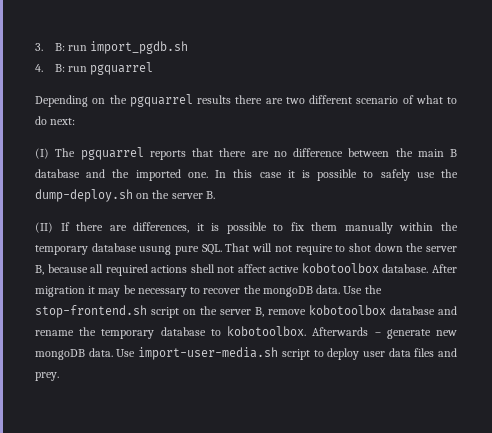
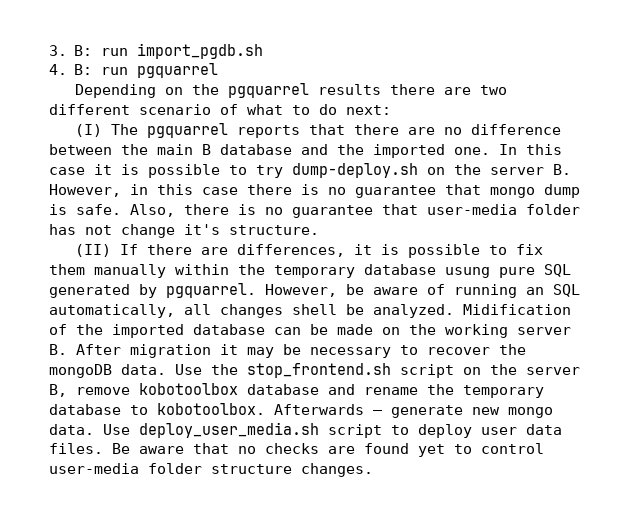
[380,169,459,181] safely use the -> [256,165,283,178] try
(215, 195) none -> [49,184,580,198] [49,204,580,218] [49,224,319,238] However, in this case there is no guarantee that mongo dump is safe. Also, there is no guarantee that user-media folder has not change it's structure.
[201,243,457,255] [35,263,429,276] SQL. That will not require to shot down the server B, because all required actions shell not affect active kobotoolbox database. -> [544,264,571,277] [49,283,580,298] [49,304,571,318] [49,324,571,338] [49,344,67,355] SQL generated by pgquarrel. However, be aware of running an SQL automatically, all changes shell be analyzed. Midification of the imported database can be made on the working server B.
[35,305,147,318] stop-frontend.sh -> [247,363,391,378] stop_frontend.sh
[35,347,279,360] mongoDB data. Use import-user-media.sh -> [508,407,553,418] [49,422,319,438] mongo data. Use deploy_user_media.sh
[414,348,457,357] [35,372,59,381] files and prey. -> [49,443,544,457] [49,463,373,477] files. Be aware that no checks are found yet to control user-media folder structure changes.

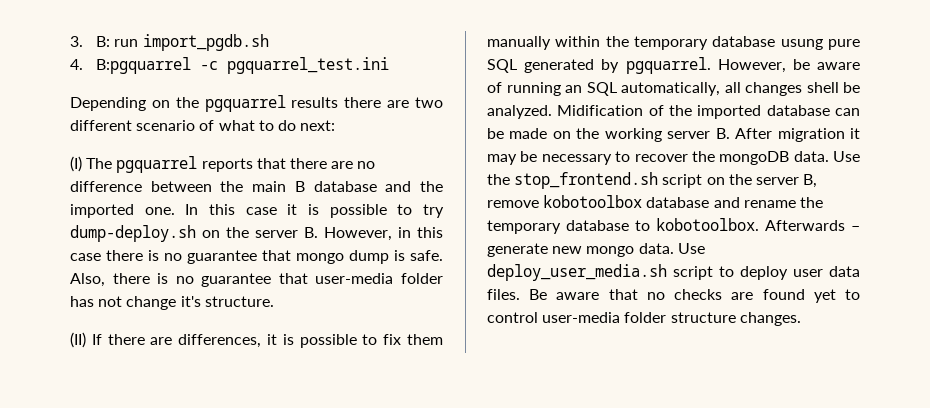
[74,63,219,78] B: run pgquarrel -> [96,57,390,74] B:pgquarrel -c pgquarrel_test.ini

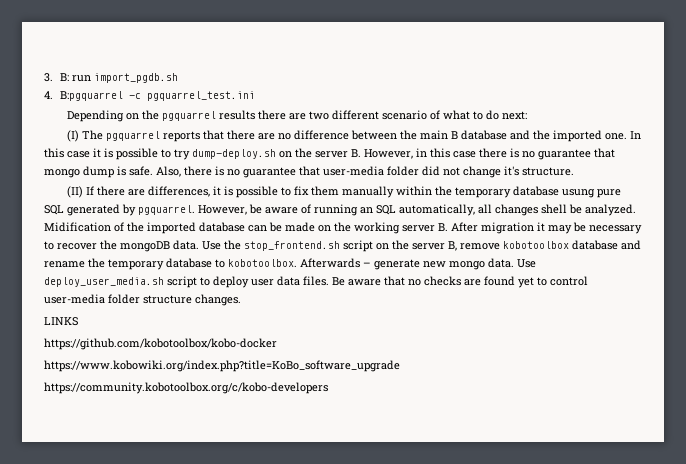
[70,296,94,307] has -> [422,166,440,176] did
(801, 319) none -> [44,317,78,326] [44,338,277,350] [44,360,400,372] [44,382,328,394] // LINKS // https://github.com/kobotoolbox/kobo-docker // https://www.kobowiki.org/index.php?title=KoBo_software_upgrade // https://community.kobotoolbox.org/c/kobo-developers

